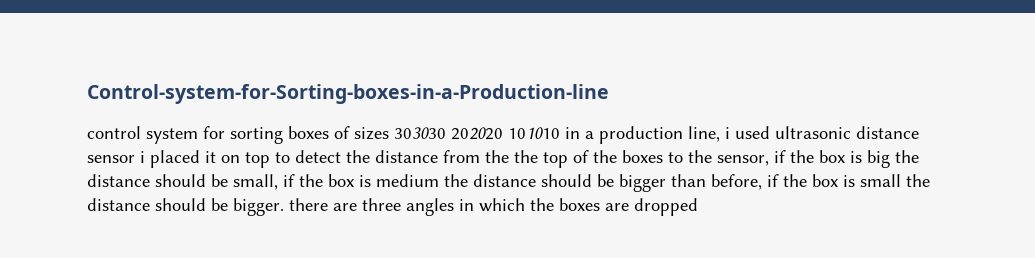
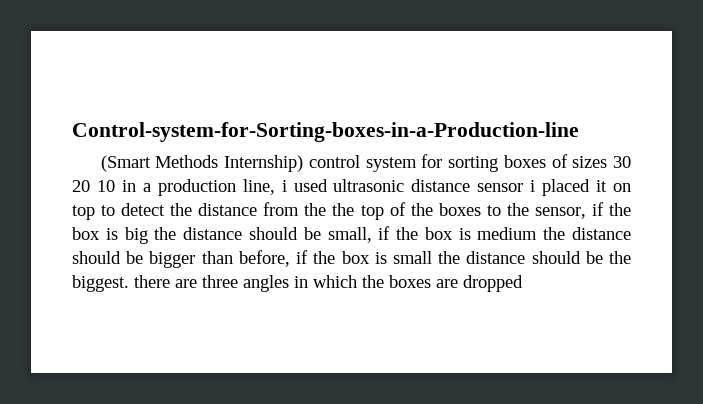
(609, 94) none -> [100,155,304,172] (Smart Methods Internship)
[394,127,560,140] 303030 202020 101010 -> [612,156,631,168] [72,180,115,192] 30 20 10
[233,198,284,216] bigger. -> [609,251,631,264] [72,275,129,292] the biggest.

